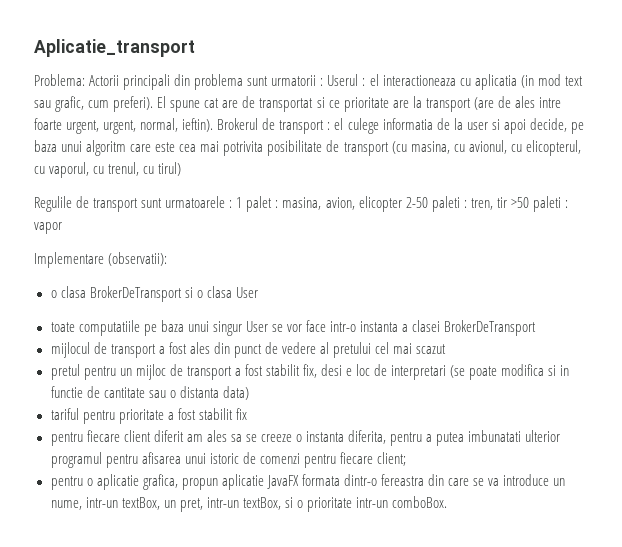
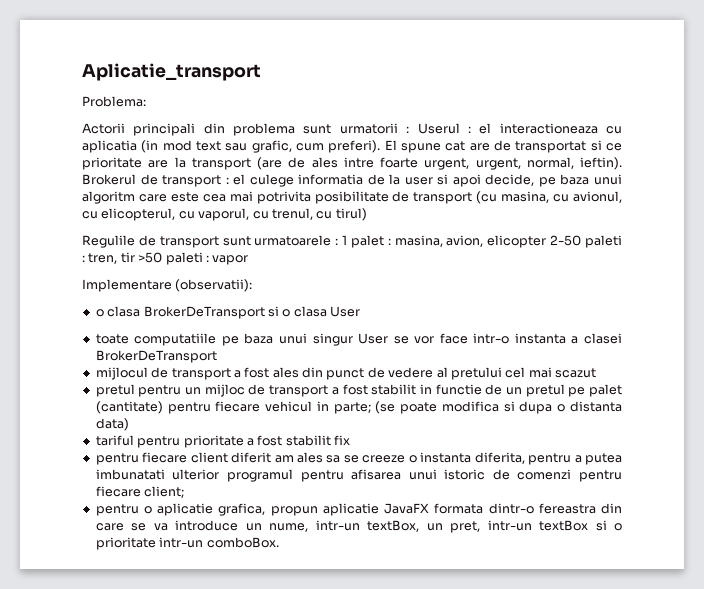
(85, 80) none -> (146, 101) //
[302,364,570,380] [50,386,166,398] fix, desi e loc de interpretari (se poate modifica si in functie de cantitate sau -> [419,384,622,397] [95,401,553,414] in functie de un pretul pe palet (cantitate) pentru fiecare vehicul in parte; (se poate modifica si dupa
[242,497,281,510] textBox, -> [539,520,589,531] textBox

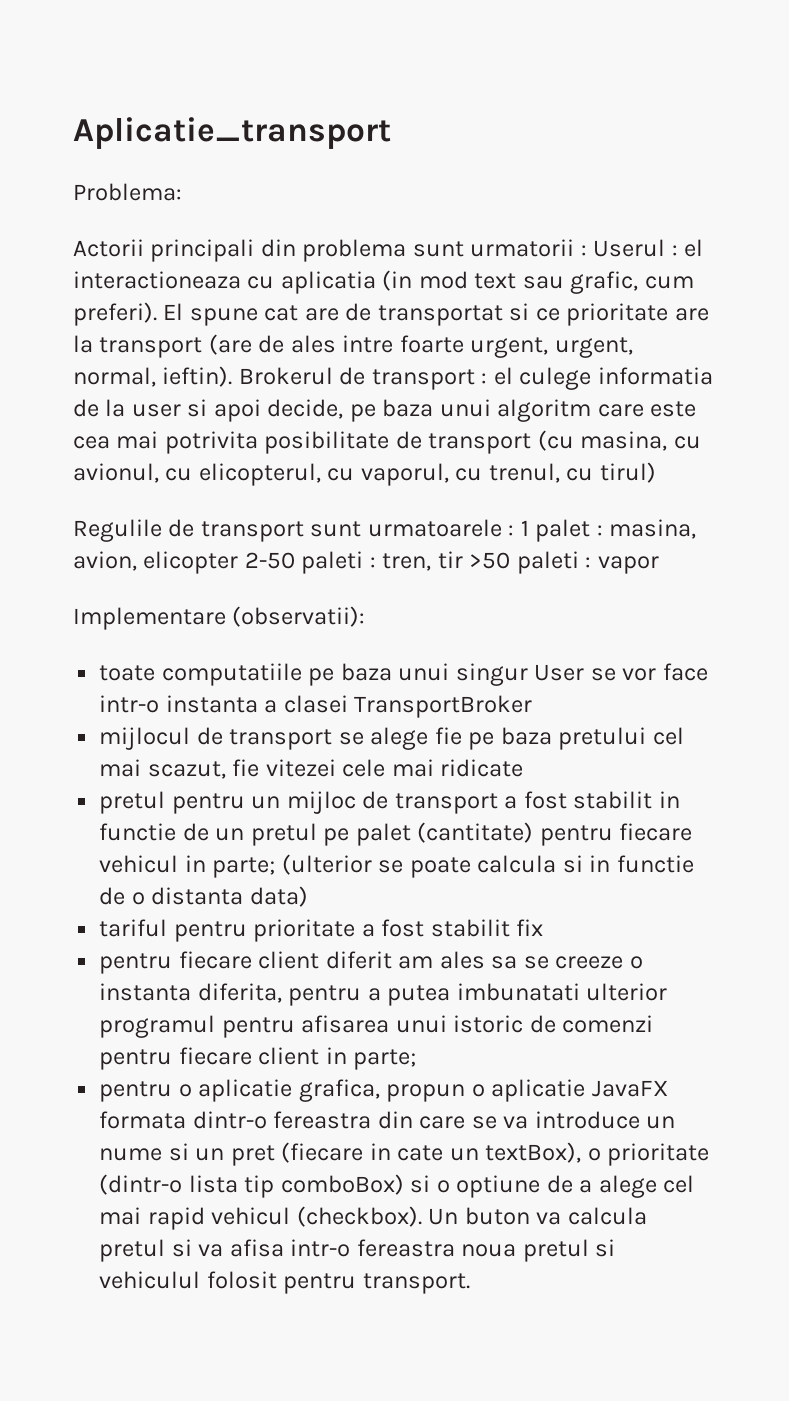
[95,306,360,319] // o clasa BrokerDeTransport si o clasa User -> (366, 616) none
[95,350,217,363] BrokerDeTransport -> [354,695,533,718] TransportBroker
[233,367,596,380] a fost ales din punct de vedere al pretului cel mai scazut -> [338,727,684,750] [99,759,524,779] se alege fie pe baza pretului cel mai scazut, fie vitezei cele mai ridicate
[375,401,553,414] (se poate modifica si dupa -> [281,854,694,878] [99,887,126,905] (ulterior se poate calcula si in functie de
[144,486,185,498] client; -> [258,1047,417,1070] client in parte;
(318, 511) none -> [471,1084,485,1097] o
[269,520,622,533] [95,537,279,550] nume, intr-un textBox, un pret, intr-un textBox si o prioritate intr-un comboBox. -> [99,1142,710,1166] [99,1174,695,1198] [99,1206,647,1230] [99,1239,616,1262] [99,1271,470,1294] nume si un pret (fiecare in cate un textBox), o prioritate (dintr-o lista tip comboBox) si o optiune de a alege cel mai rapid vehicul (checkbox). Un buton va calcula pretul si va afisa intr-o fereastra noua pretul si vehiculul folosit pentru transport.

